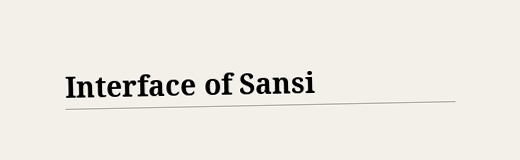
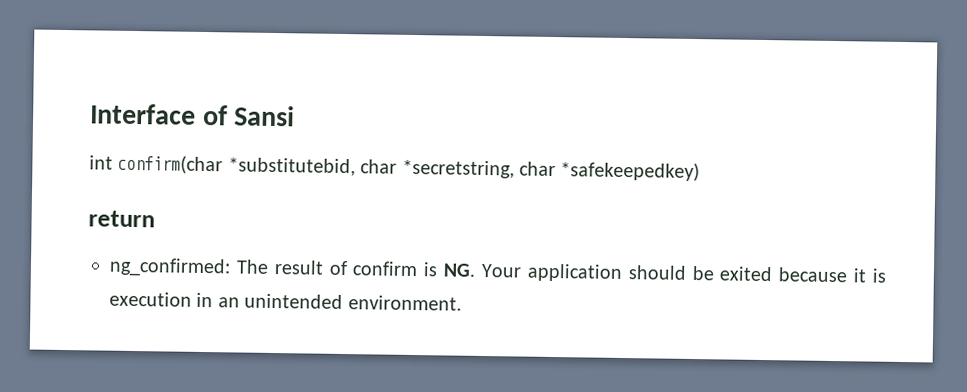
(317, 82) none -> [89,154,701,182] [88,210,155,228] [109,257,886,283] [109,291,462,311] // int confirm(char *substitutebid, char *secretstring, char *safekeepedkey) // return // ng_confirmed: The result of confirm is NG. Your application should be exited because it is execution in an unintended environment.

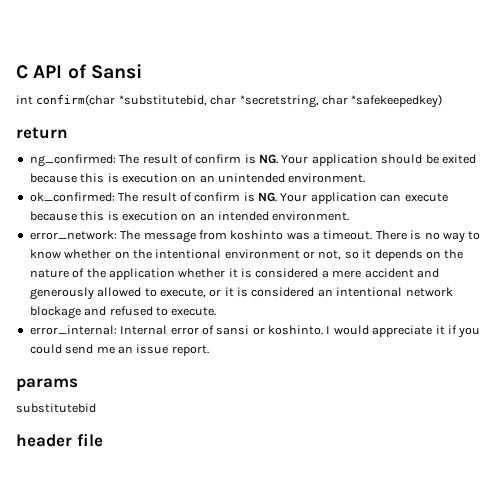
[89,103,196,125] Interface -> [16,65,63,79] C API
[853,268,886,283] [109,291,214,308] it is execution in -> [80,173,197,183] this is execution on
(462, 303) none -> [29,192,448,204] [29,211,350,221] [29,230,481,243] [29,249,464,261] [29,268,439,280] [29,287,453,300] [29,306,217,319] [29,325,481,338] [29,344,209,356] [16,378,78,392] [16,403,96,413] [16,433,103,447] // ok_confirmed: The result of confirm is NG. Your application can execute because this is execution on an intended environment. // error_network: The message from koshinto was a timeout. There is no way to know whether on the intentional environment or not, so it depends on the nature of the application whether it is considered a mere accident and generously allowed to execute, or it is considered an intentional network blockage and refused to execute. // error_internal: Internal error of sansi or koshinto. I would appreciate it if you could send me an issue report. // params // substitutebid // header file

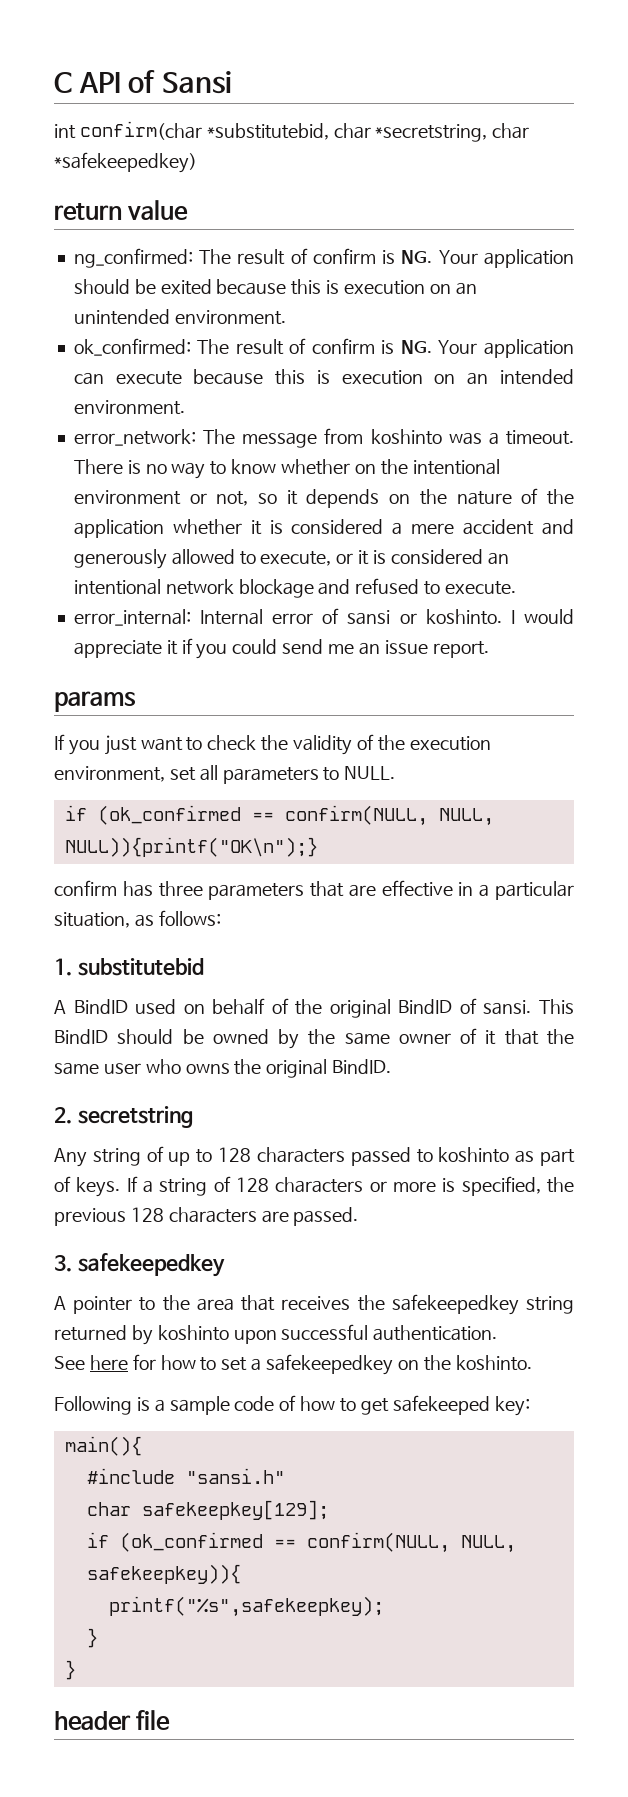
(68, 133) none -> [127,200,189,220] value
[16,403,96,413] substitutebid -> [54,734,491,755] [54,765,396,784] [64,805,494,826] [64,837,318,857] [54,880,574,900] [54,910,221,928] [54,958,204,976] [54,998,574,1018] [54,1028,575,1049] [54,1059,392,1078] [54,1106,193,1128] [54,1146,576,1167] [54,1176,574,1197] [54,1207,359,1226] [54,1253,225,1277] [54,1294,574,1315] [54,1324,498,1345] [54,1354,532,1375] [54,1395,530,1416] [64,1436,142,1456] [86,1468,285,1484] [86,1500,329,1520] [86,1532,516,1553] [86,1564,241,1584] [108,1596,384,1617] [86,1628,98,1648] [64,1660,76,1680] If you just want to check the validity of the execution environment, set all parameters to NULL. // if (ok_confirmed == confirm(NULL, NULL, NULL)){printf("OK\n");} // confirm has three parameters that are effective in a particular situation, as follows: // 1. substitutebid // A BindID used on behalf of the original BindID of sansi. This BindID should be owned by the same owner of it that the same user who owns the original BindID. // 2. secretstring // Any string of up to 128 characters passed to koshinto as part of keys. If a string of 128 characters or more is specified, the previous 128 characters are passed. // 3. safekeepedkey // A pointer to the area that receives the safekeepedkey string returned by koshinto upon successful authentication. // See here for how to set a safekeepedkey on the koshinto. // Following is a sample code of how to get safekeeped key: // main(){ // #include "sansi.h" // char safekeepkey[129]; // if (ok_confirmed == confirm(NULL, NULL, safekeepkey)){ // printf("%s",safekeepkey); // } // }

